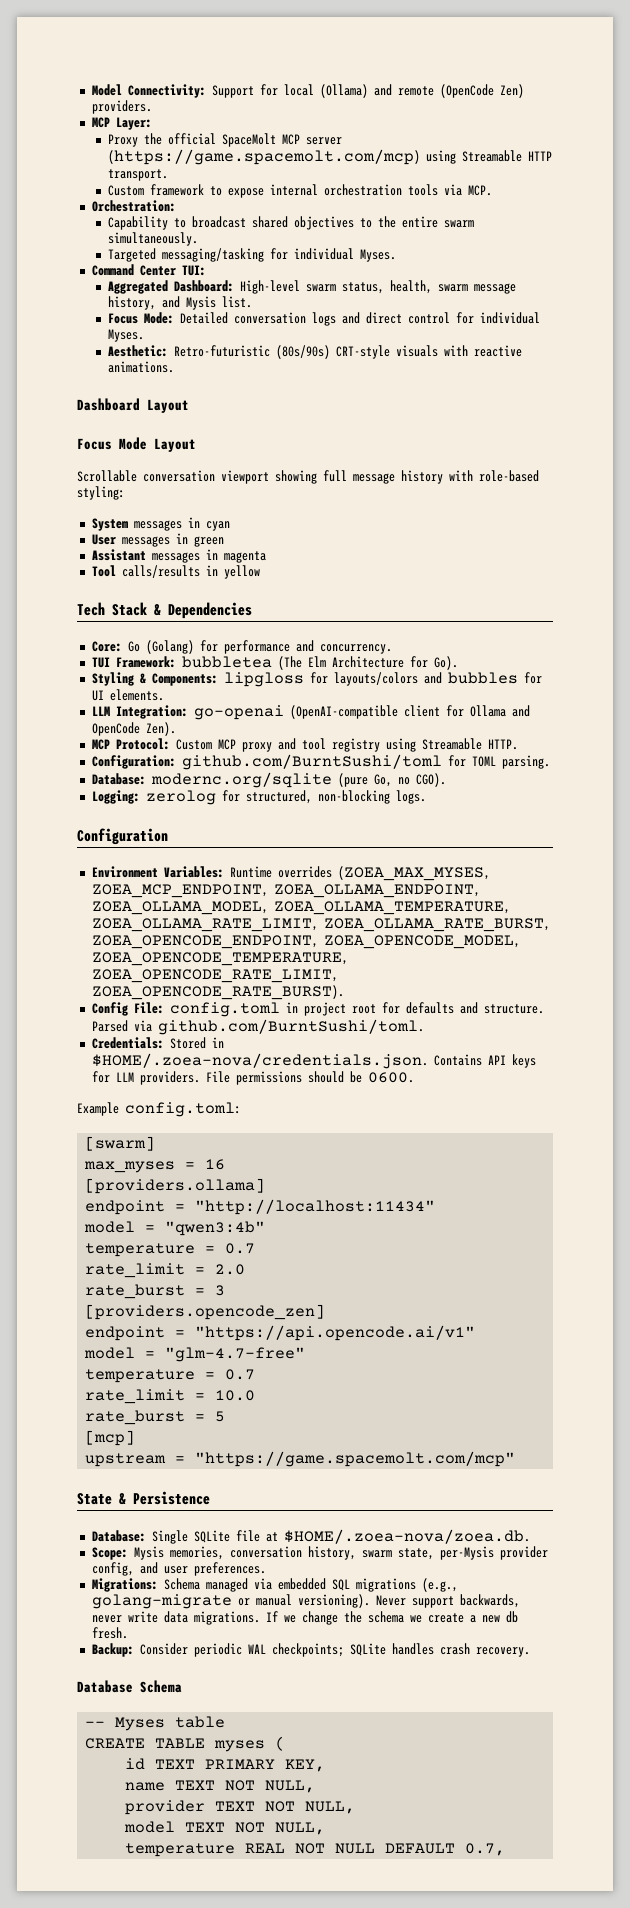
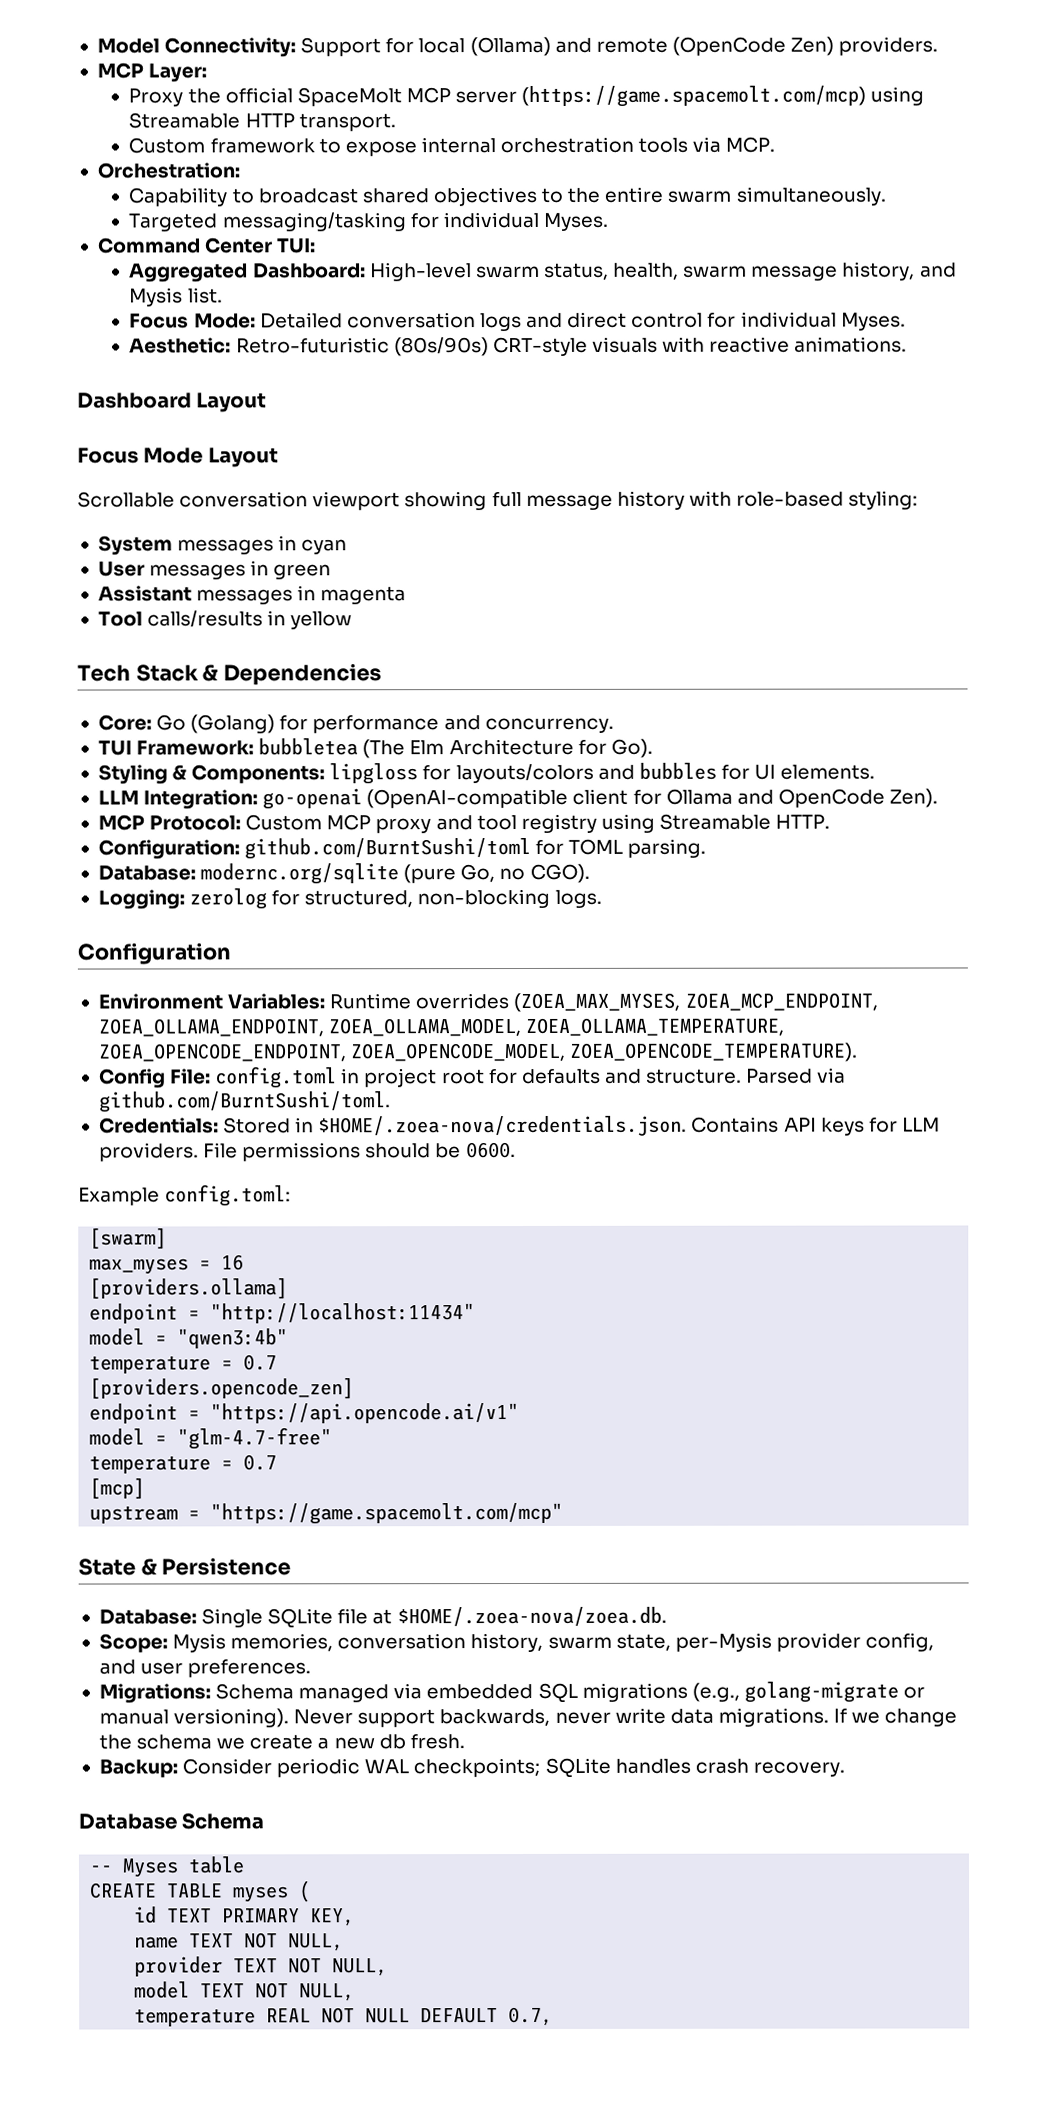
[91,918,550,932] [91,935,520,949] [91,952,348,966] [91,969,338,983] [91,985,344,1000] ZOEA_OLLAMA_RATE_LIMIT, ZOEA_OLLAMA_RATE_BURST, ZOEA_OPENCODE_ENDPOINT, ZOEA_OPENCODE_MODEL, ZOEA_OPENCODE_TEMPERATURE, ZOEA_OPENCODE_RATE_LIMIT, ZOEA_OPENCODE_RATE_BURST). -> [97,1042,859,1062] ZOEA_OPENCODE_ENDPOINT, ZOEA_OPENCODE_MODEL, ZOEA_OPENCODE_TEMPERATURE).
[85,1263,246,1278] [85,1284,226,1299] // rate_limit = 2.0 // rate_burst = 3 -> (278, 1362) none
[85,1389,256,1404] [85,1410,226,1425] // rate_limit = 10.0 // rate_burst = 5 -> (278, 1462) none

